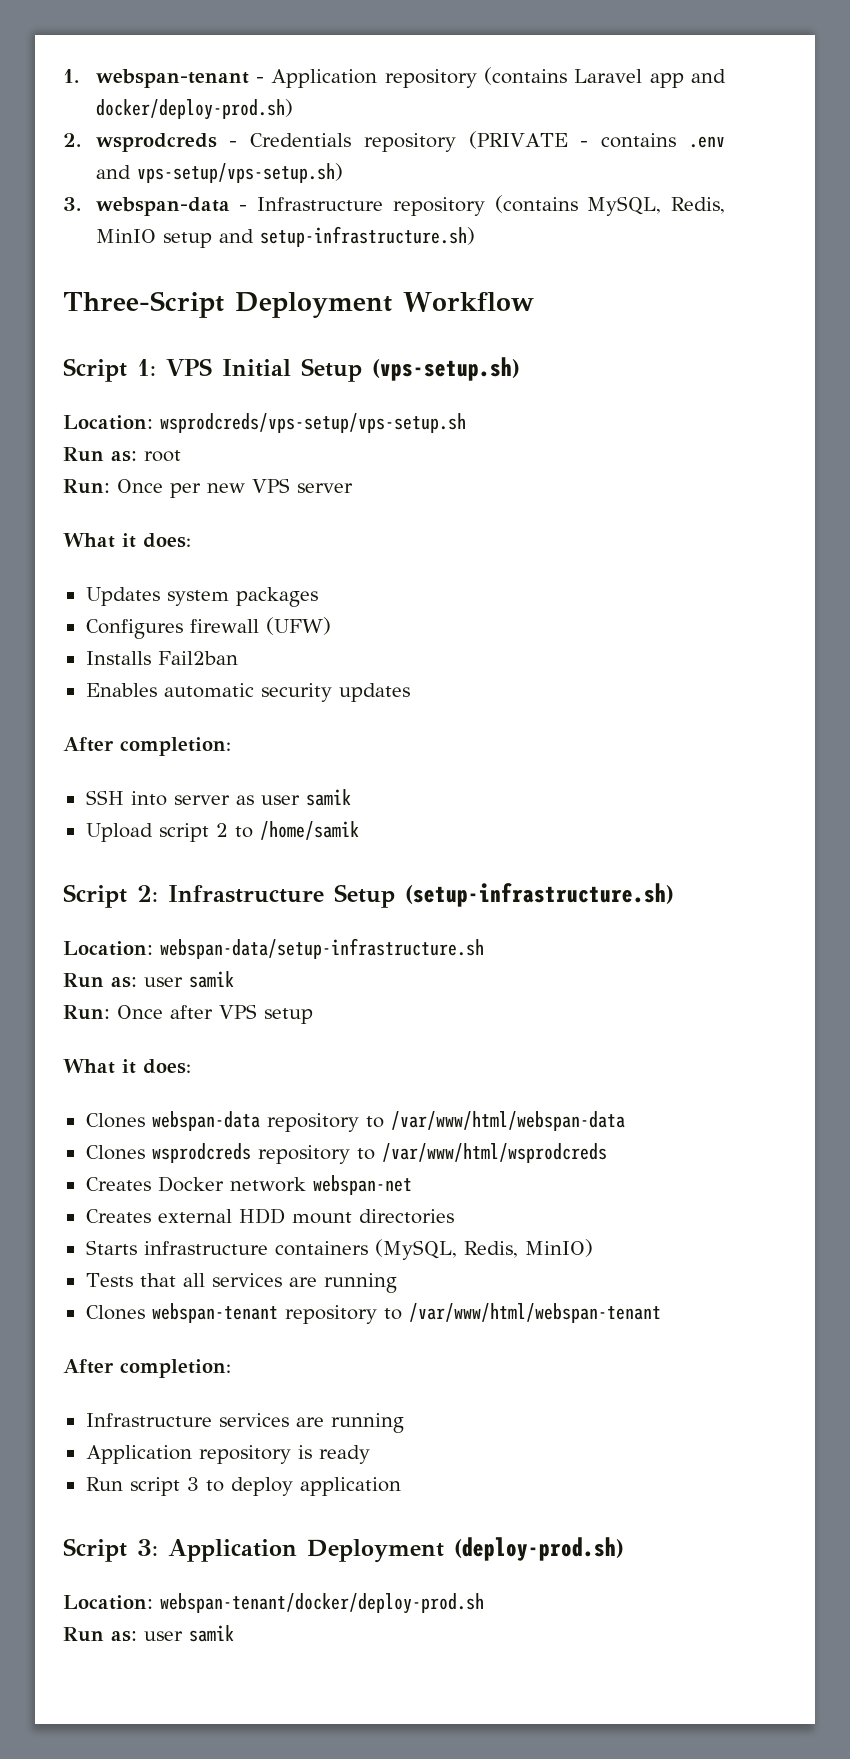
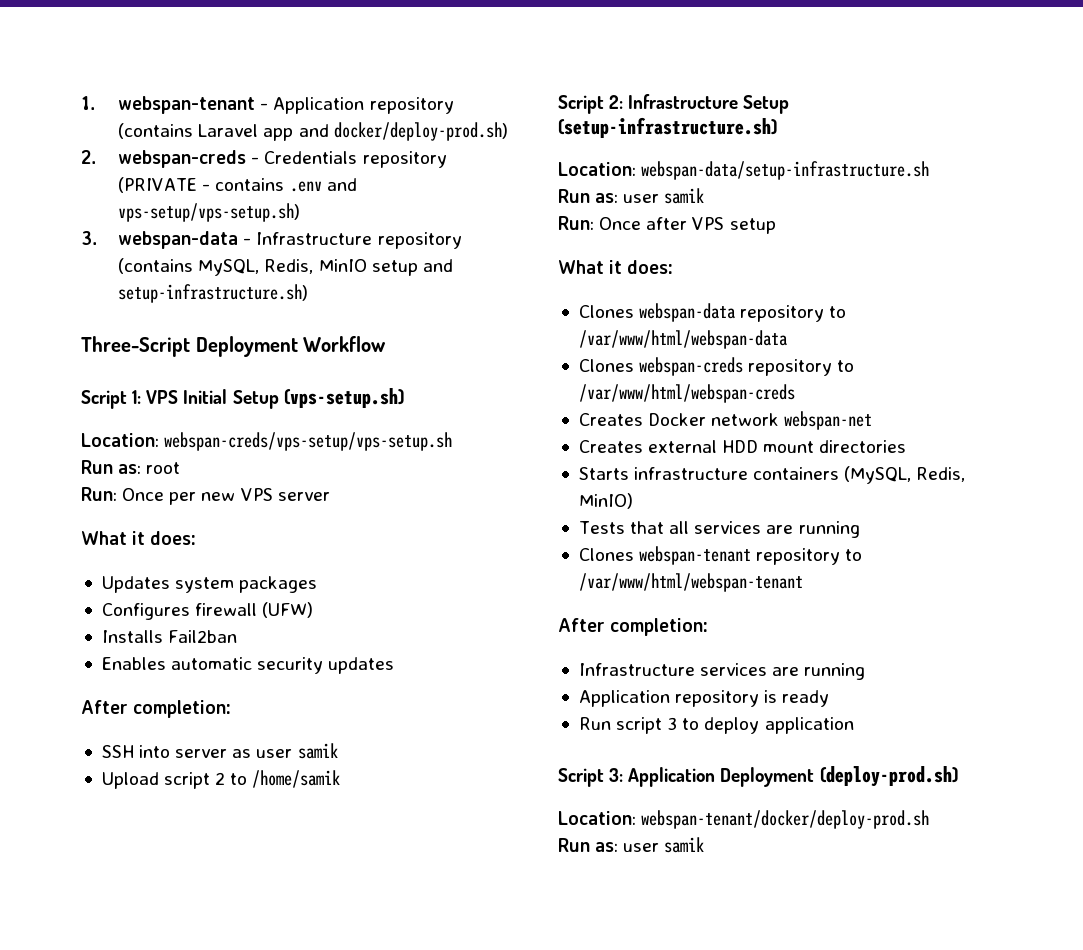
[95,133,217,152] wsprodcreds -> [118,150,247,168] webspan-creds
[160,413,466,433] wsprodcreds/vps-setup/vps-setup.sh -> [164,432,453,451] webspan-creds/vps-setup/vps-setup.sh
[151,1143,607,1164] wsprodcreds repository to /var/www/html/wsprodcreds -> [639,357,855,376] [578,384,795,403] webspan-creds repository to /var/www/html/webspan-creds

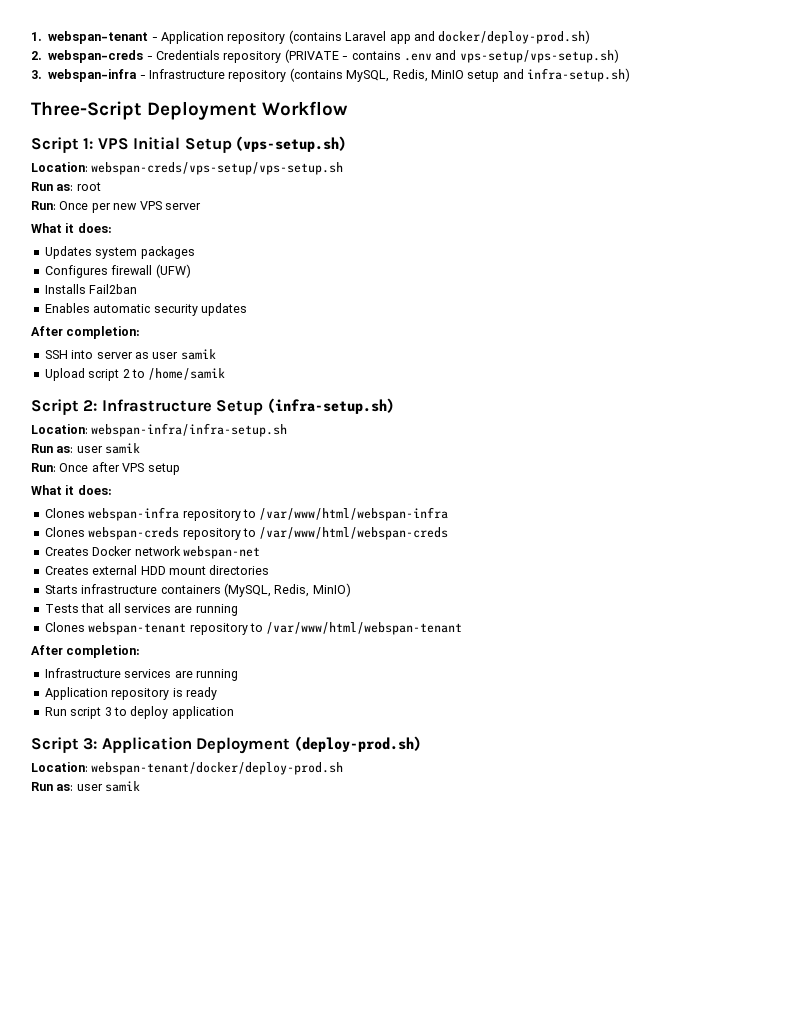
[118,231,239,249] webspan-data -> [48,69,138,82] webspan-infra
[118,284,309,303] setup-infrastructure.sh) -> [527,68,630,82] infra-setup.sh)
[558,117,777,138] [558,161,930,180] (setup-infrastructure.sh) // Location: webspan-data/setup-infrastructure.sh -> [267,398,394,414] [31,423,288,437] (infra-setup.sh) // Location: webspan-infra/infra-setup.sh
[639,303,847,322] [578,330,787,349] webspan-data repository to /var/www/html/webspan-data -> [88,507,449,521] webspan-infra repository to /var/www/html/webspan-infra

